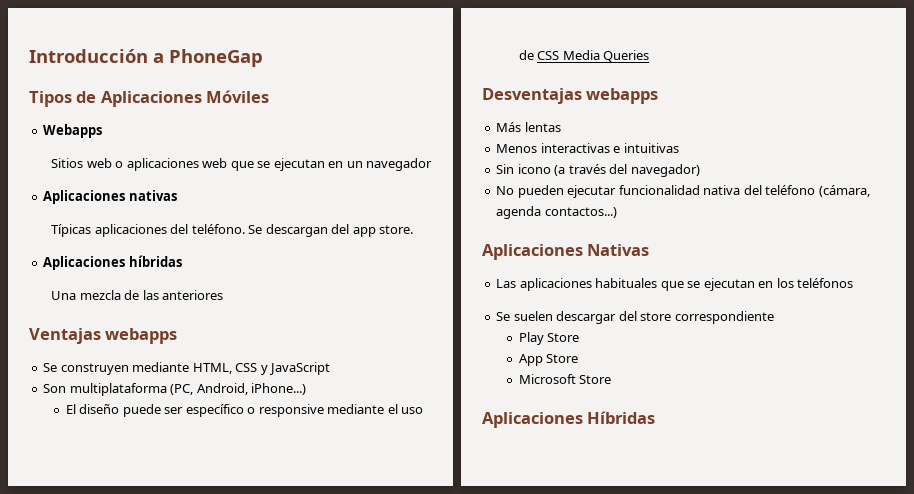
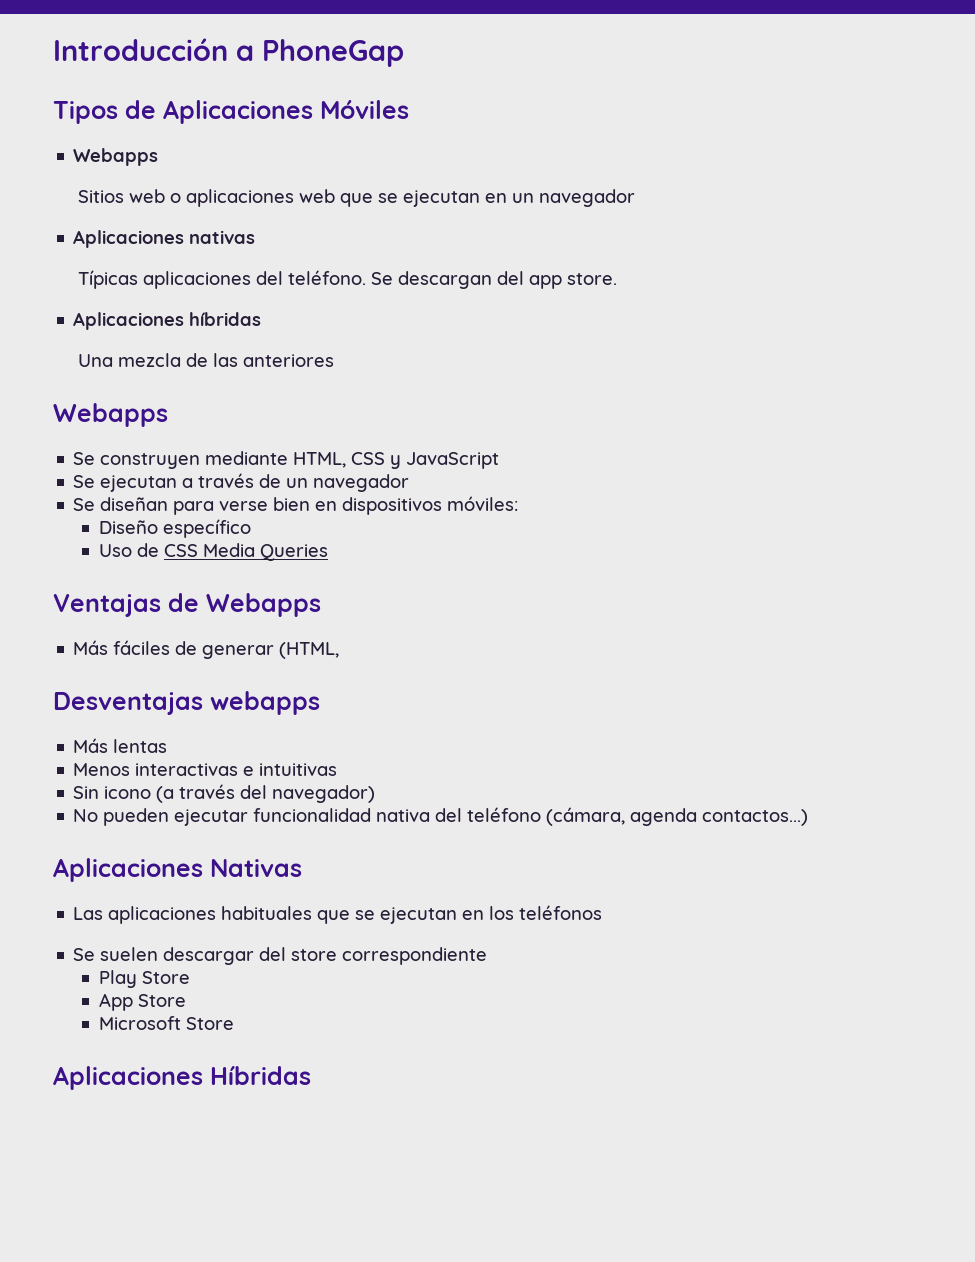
[29,328,178,344] Ventajas webapps -> [53,403,168,427] Webapps
[43,383,307,396] [65,404,424,417] [518,50,650,62] Son multiplataforma (PC, Android, iPhone...) // El diseño puede ser específico o responsive mediante el uso de CSS Media Queries -> [73,473,410,492] [73,496,519,515] [98,519,251,538] [98,543,328,561] [53,593,321,617] [73,640,340,659] Se ejecutan a través de un navegador // Se diseñan para verse bien en dispositivos móviles: // Diseño específico // Uso de CSS Media Queries // Ventajas de Webapps // Más fáciles de generar (HTML,

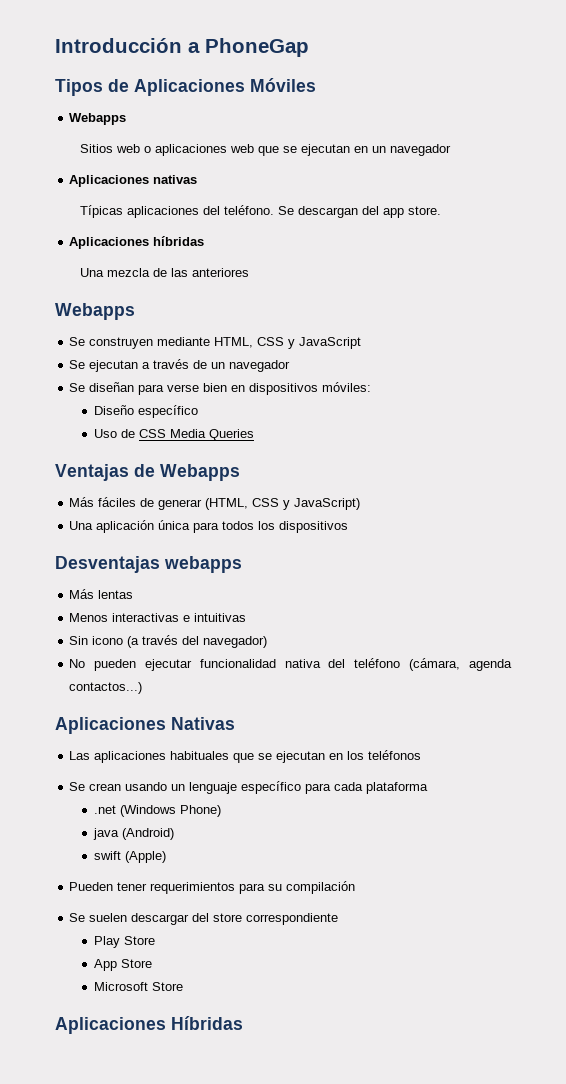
(340, 650) none -> [252,498,361,510] [69,520,349,533] CSS y JavaScript) // Una aplicación única para todos los dispositivos
(603, 912) none -> [69,781,429,794] [94,805,222,817] [93,828,175,840] [94,851,167,863] [69,881,356,894] // Se crean usando un lenguaje específico para cada plataforma // .net (Windows Phone) // java (Android) // swift (Apple) // Pueden tener requerimientos para su compilación

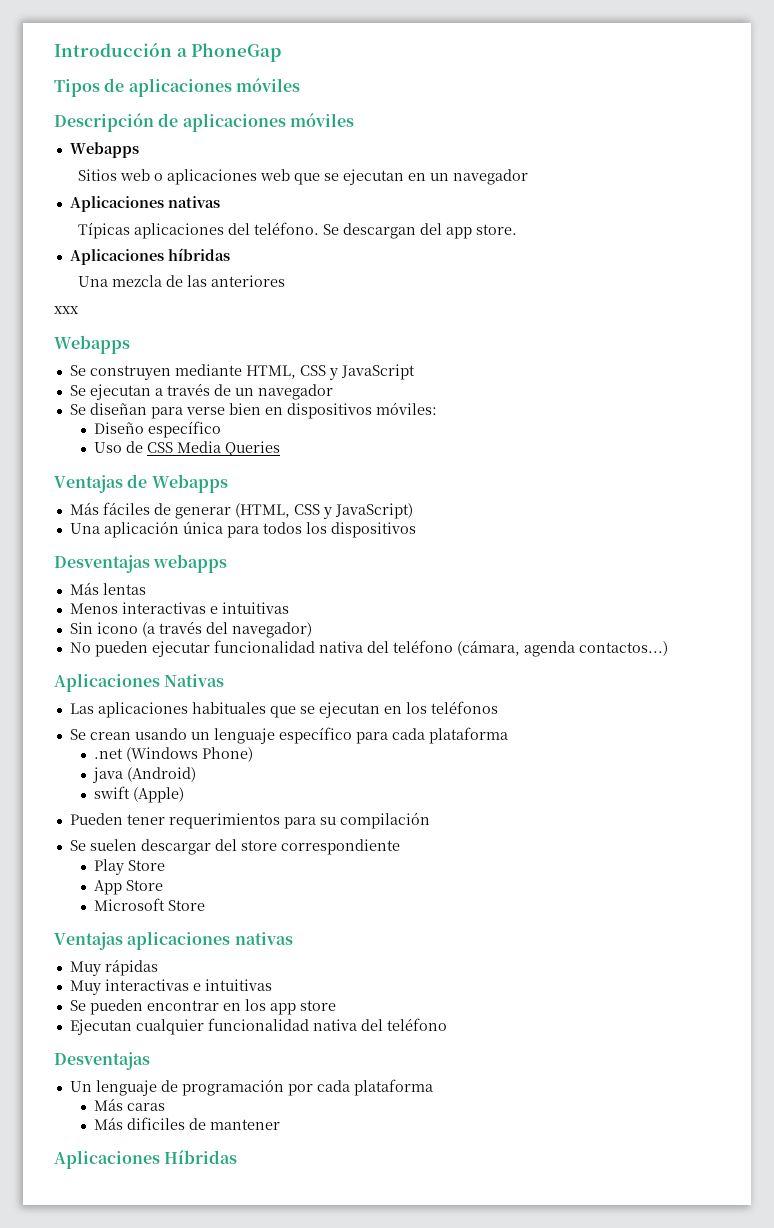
[134,78,316,96] Aplicaciones Móviles -> [128,78,300,97] [54,113,354,132] aplicaciones móviles // Descripción de aplicaciones móviles
(249, 272) none -> [54,306,79,314] // xxx
(184, 986) none -> [54,931,293,950] [69,959,158,976] [69,979,272,995] [69,999,336,1015] [69,1018,447,1035] [54,1052,150,1070] [69,1079,433,1096] [93,1098,165,1111] [93,1117,280,1130] // Ventajas aplicaciones nativas // Muy rápidas // Muy interactivas e intuitivas // Se pueden encontrar en los app store // Ejecutan cualquier funcionalidad nativa del teléfono // Desventajas // Un lenguaje de programación por cada plataforma // Más caras // Más dificiles de mantener

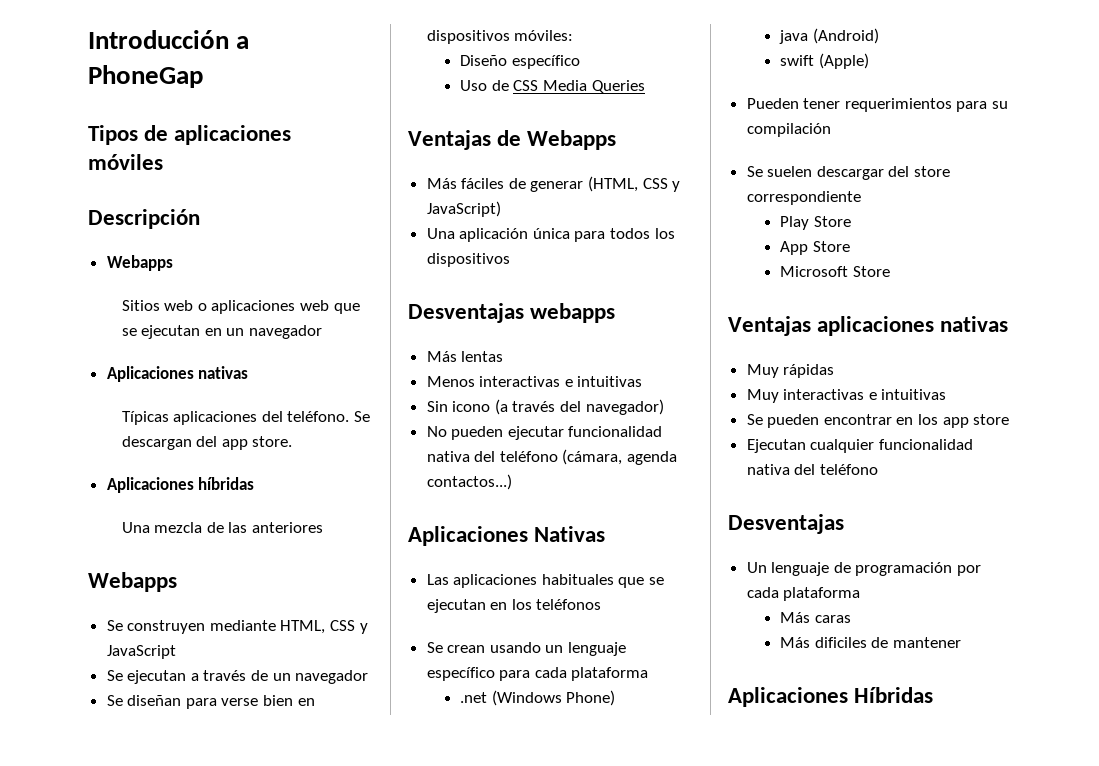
[158,113,354,132] de aplicaciones móviles -> (200, 219) none
[54,306,79,314] // xxx -> (323, 527) none

